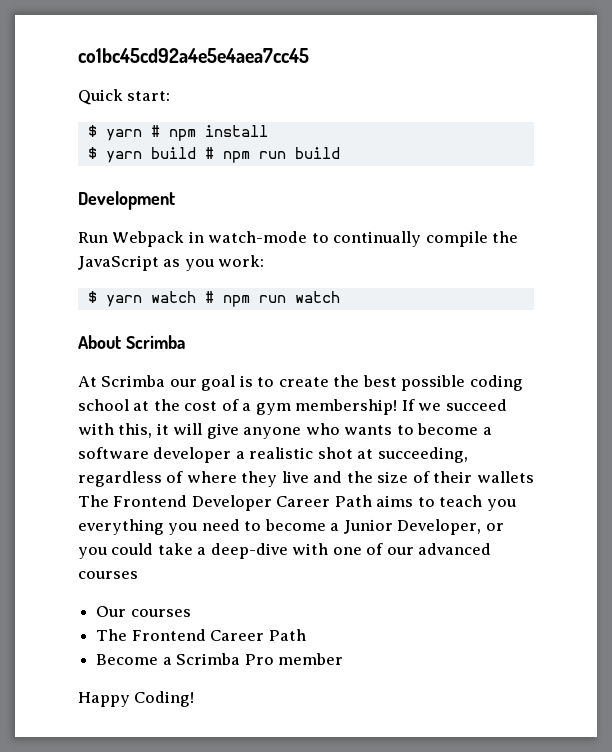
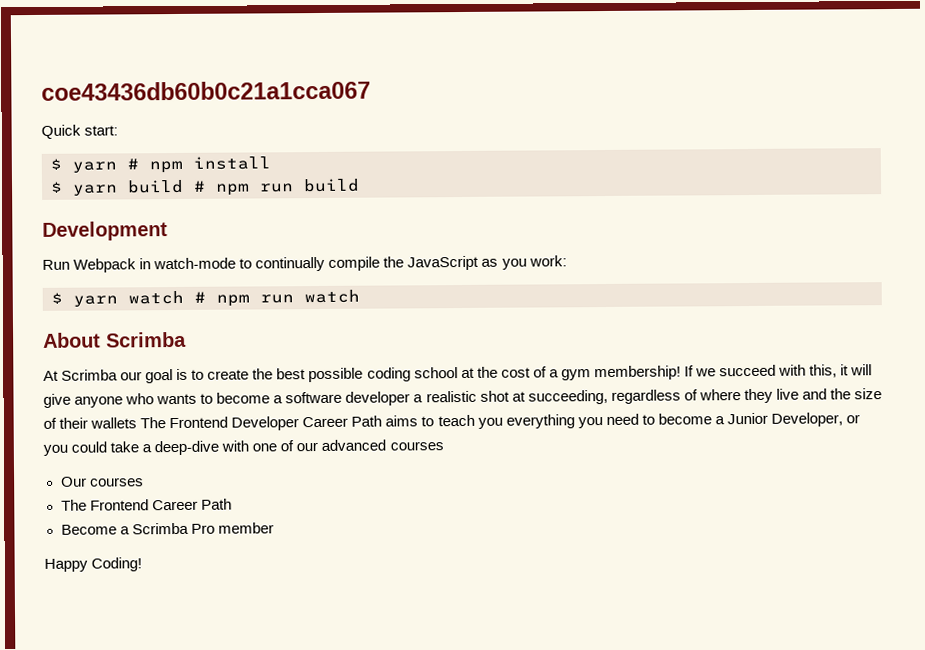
[78,48,309,63] co1bc45cd92a4e5e4aea7cc45 -> [41,80,371,101] coe43436db60b0c21a1cca067

